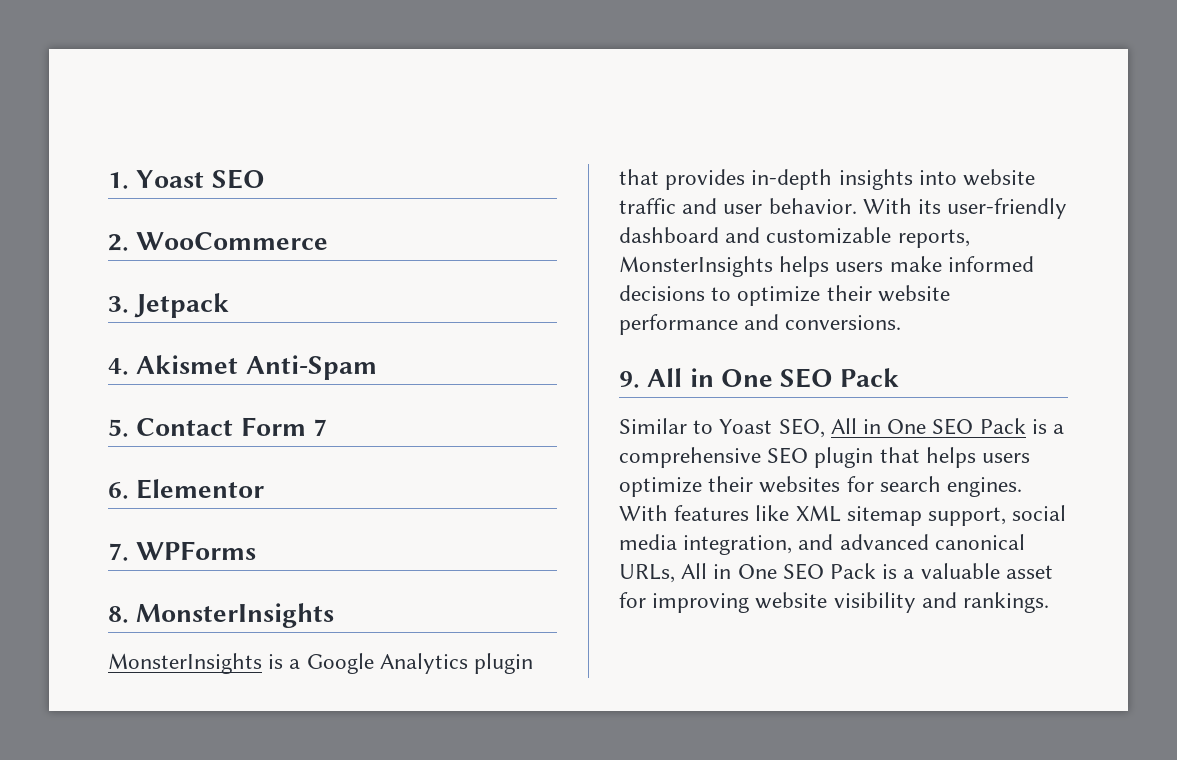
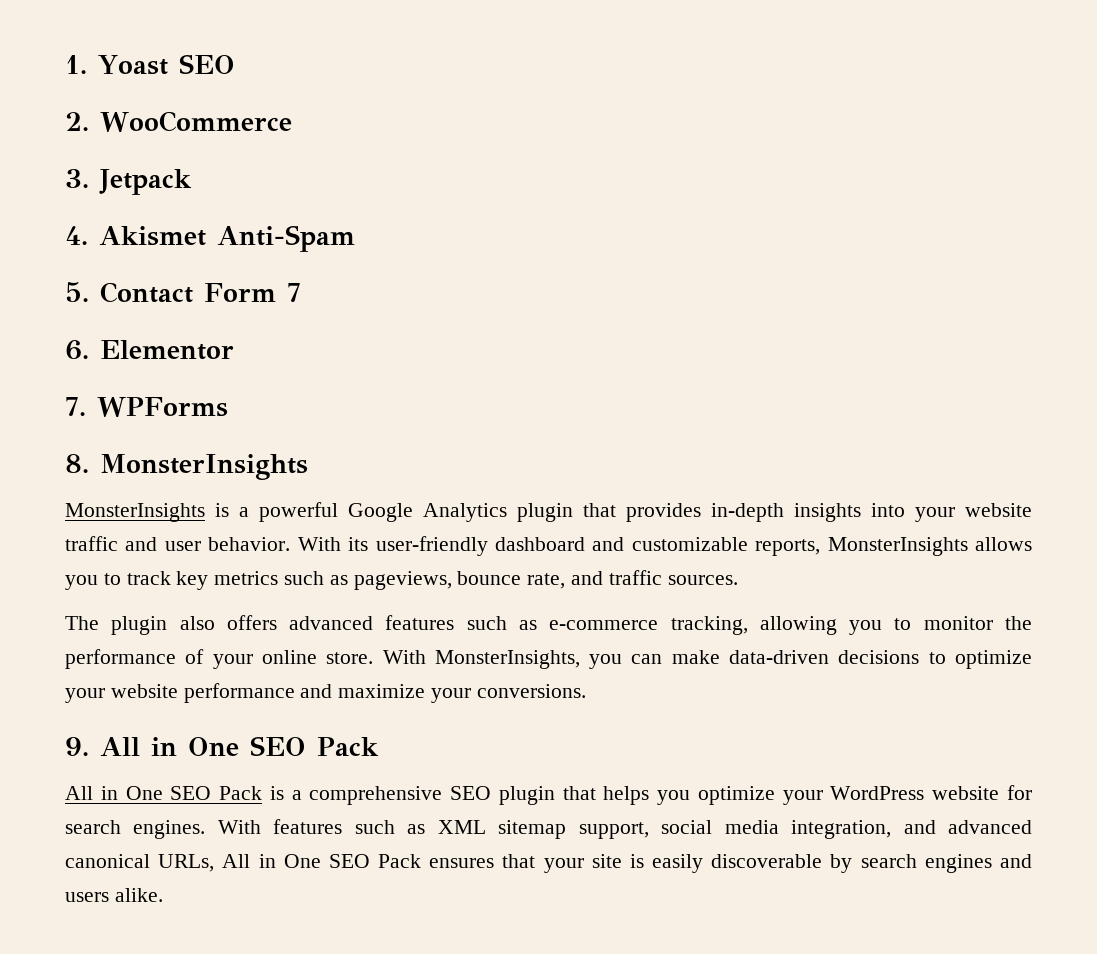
(301, 664) none -> [259,502,338,522] powerful
(957, 177) none -> [915,507,955,522] your
[779,256,1034,277] helps users make informed -> [974,537,1032,551] [65,570,738,590] [65,615,1033,635] [65,649,830,669] allows you to track key metrics such as pageviews, bounce rate, and traffic sources. // The plugin also offers advanced features such as e-commerce tracking, allowing you to monitor the performance of your online store. With MonsterInsights, you can make data-driven
[826,285,872,301] their -> [65,688,105,703] your
(780, 322) none -> [338,684,472,703] maximize your
[619,418,825,438] Similar to Yoast SEO, -> (379, 746) none
[982,453,1031,463] [619,476,841,497] users optimize their websites -> [657,786,1000,805] you optimize your WordPress website
[755,505,790,521] like -> [354,820,426,834] such as
[882,563,1053,579] [619,592,1050,613] is a valuable asset for improving website visibility and rankings. -> [429,854,1032,873] [65,888,163,902] ensures that your site is easily discoverable by search engines and users alike.

